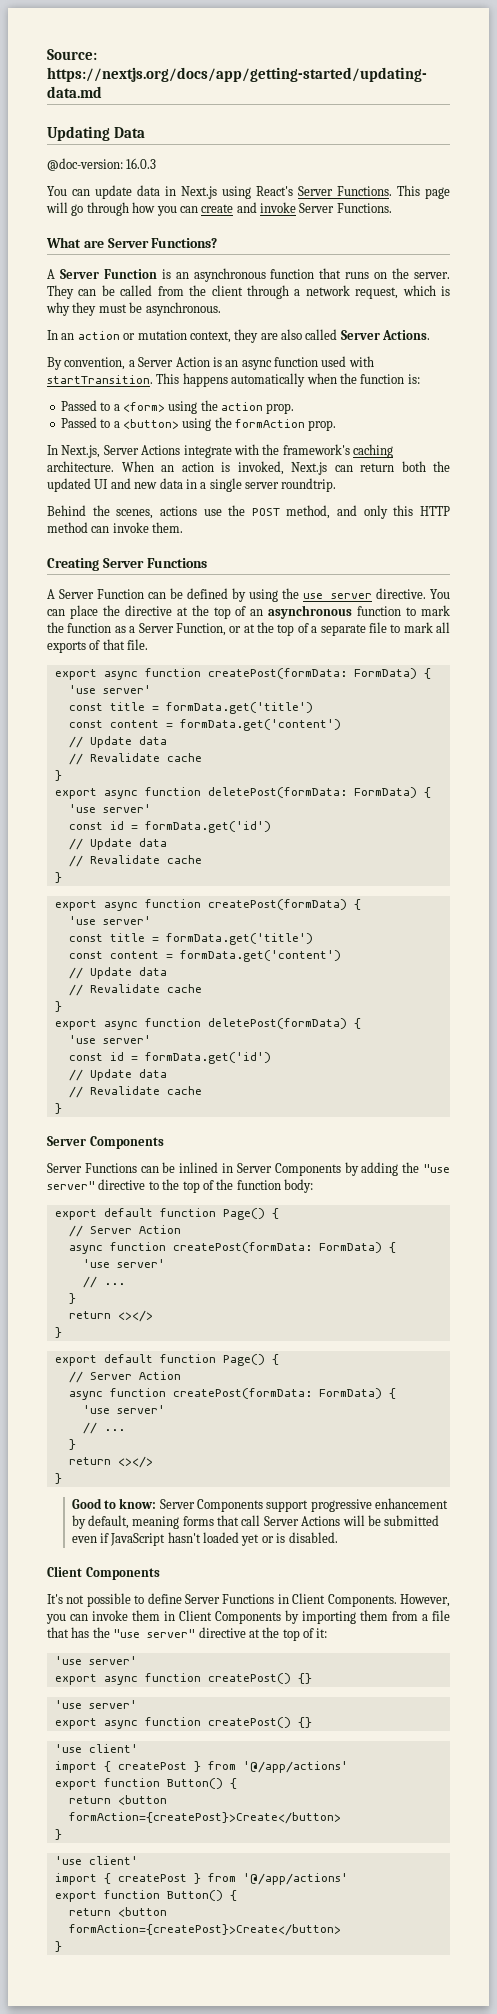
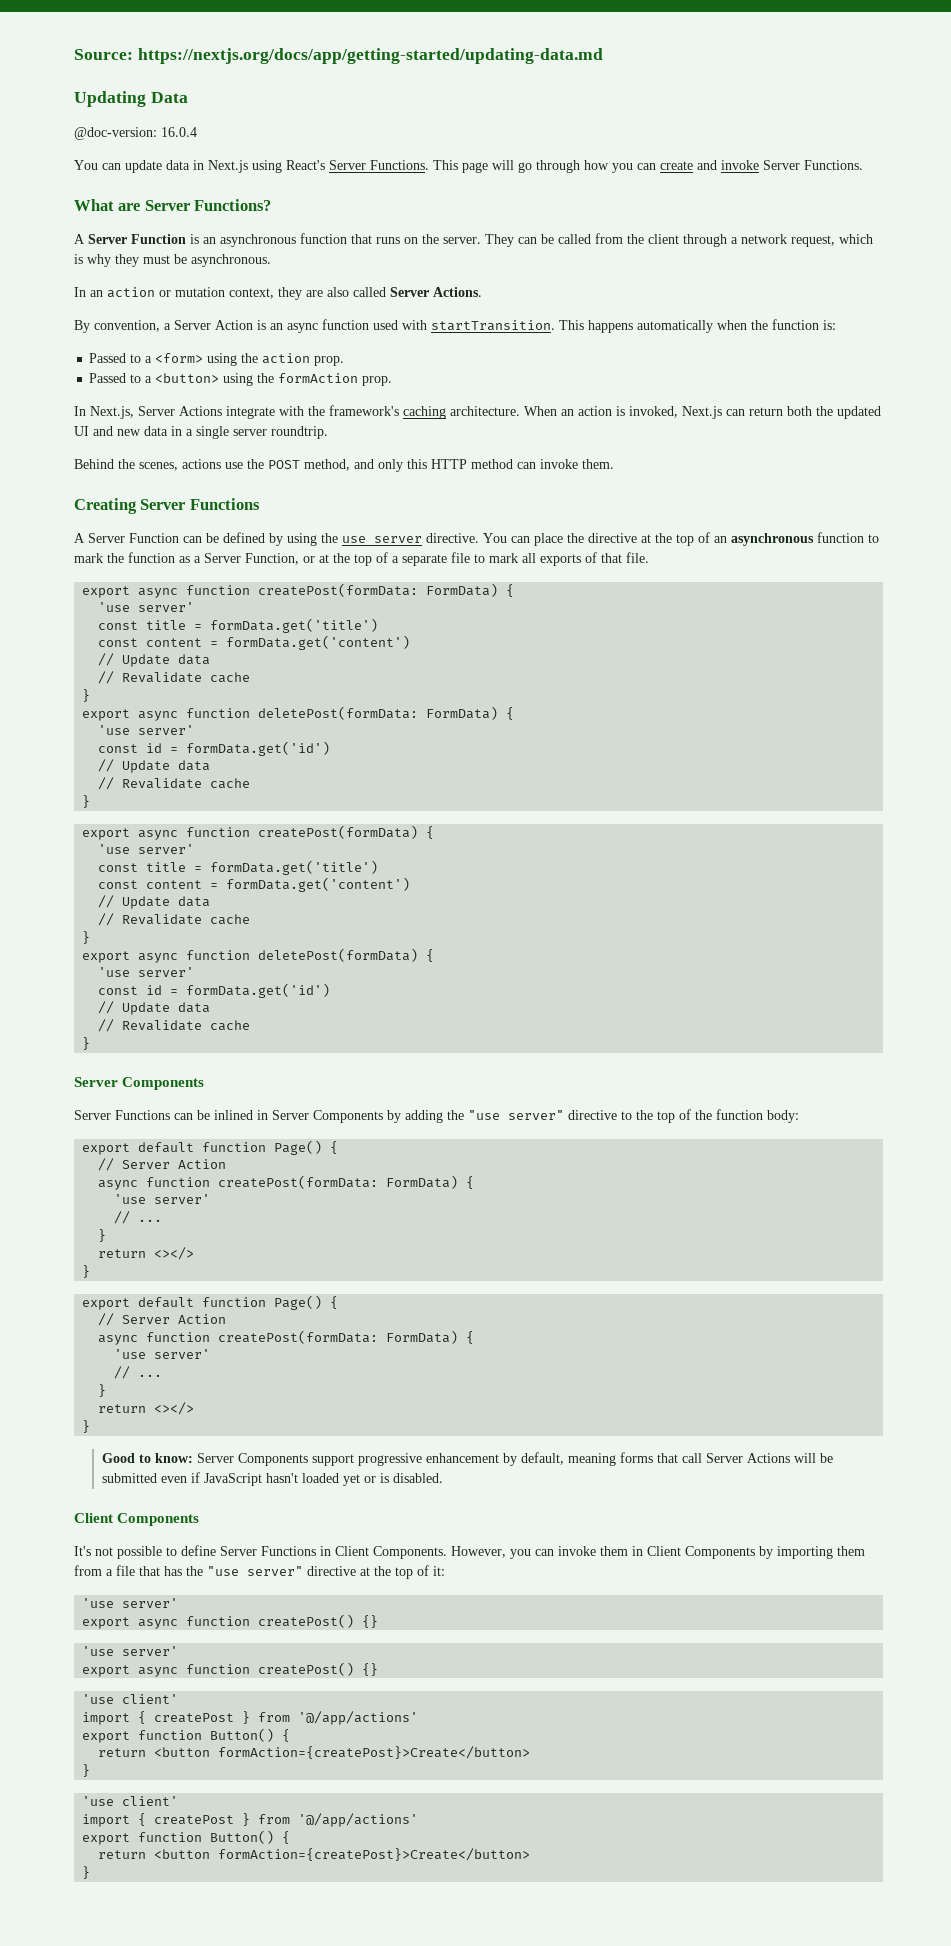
[126,158,157,169] 16.0.3 -> [161,127,197,137] 16.0.4

